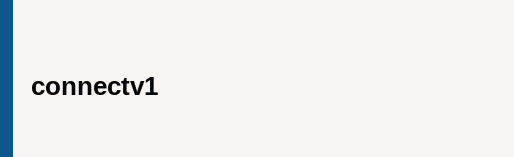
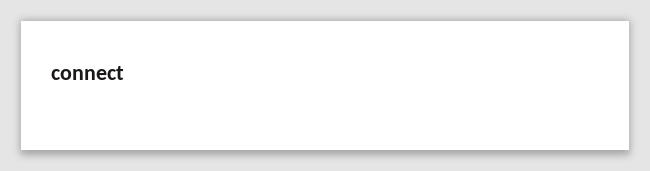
[31,77,158,95] connectv1 -> [51,66,124,80] connect

